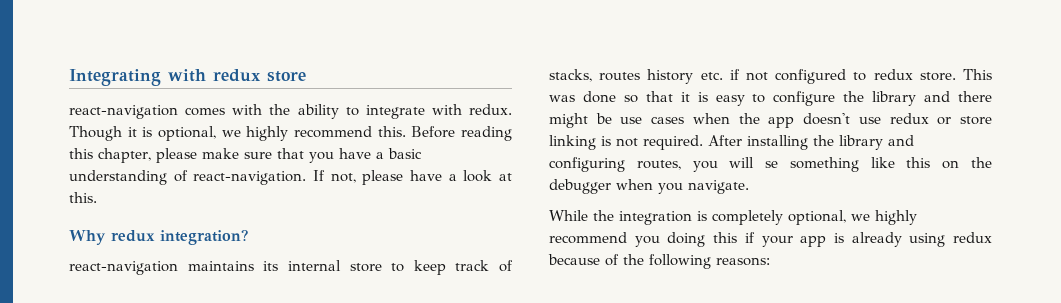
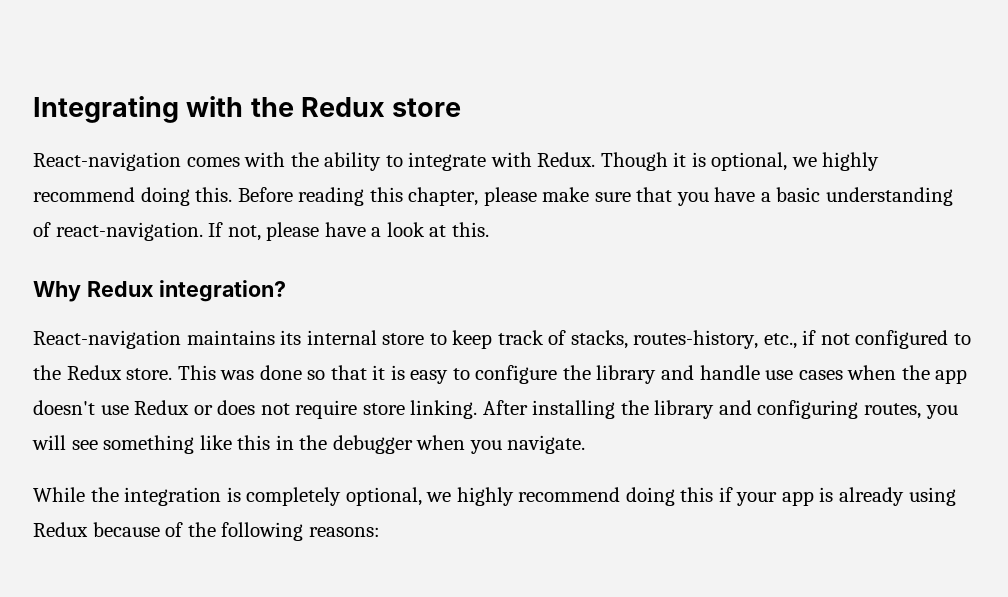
[213,69,261,82] redux -> [250,97,385,117] the Redux
[69,105,178,119] react-navigation -> [33,152,181,171] React-navigation
[469,104,512,115] redux. -> [537,152,596,167] Redux.
(372, 132) none -> [140,187,190,206] doing
[111,230,155,242] redux -> [86,281,154,297] Redux
[69,261,178,275] react-navigation -> [33,330,181,349] React-navigation
[599,69,723,84] routes history etc. -> [633,330,797,349] routes-history, etc.,
[873,69,913,80] redux -> [33,365,122,380] the Redux
[958,91,992,102] [549,113,612,128] there might be -> [699,365,760,380] handle
[889,113,992,125] [549,135,703,150] redux or store linking is not required. -> [134,400,478,419] Redux or does not require store linking.
[765,161,779,168] se -> [71,440,98,450] see
[942,160,960,169] on -> [275,435,294,450] in
[634,236,660,247] you -> (621, 494) none
[952,232,992,243] redux -> [33,522,88,537] Redux

